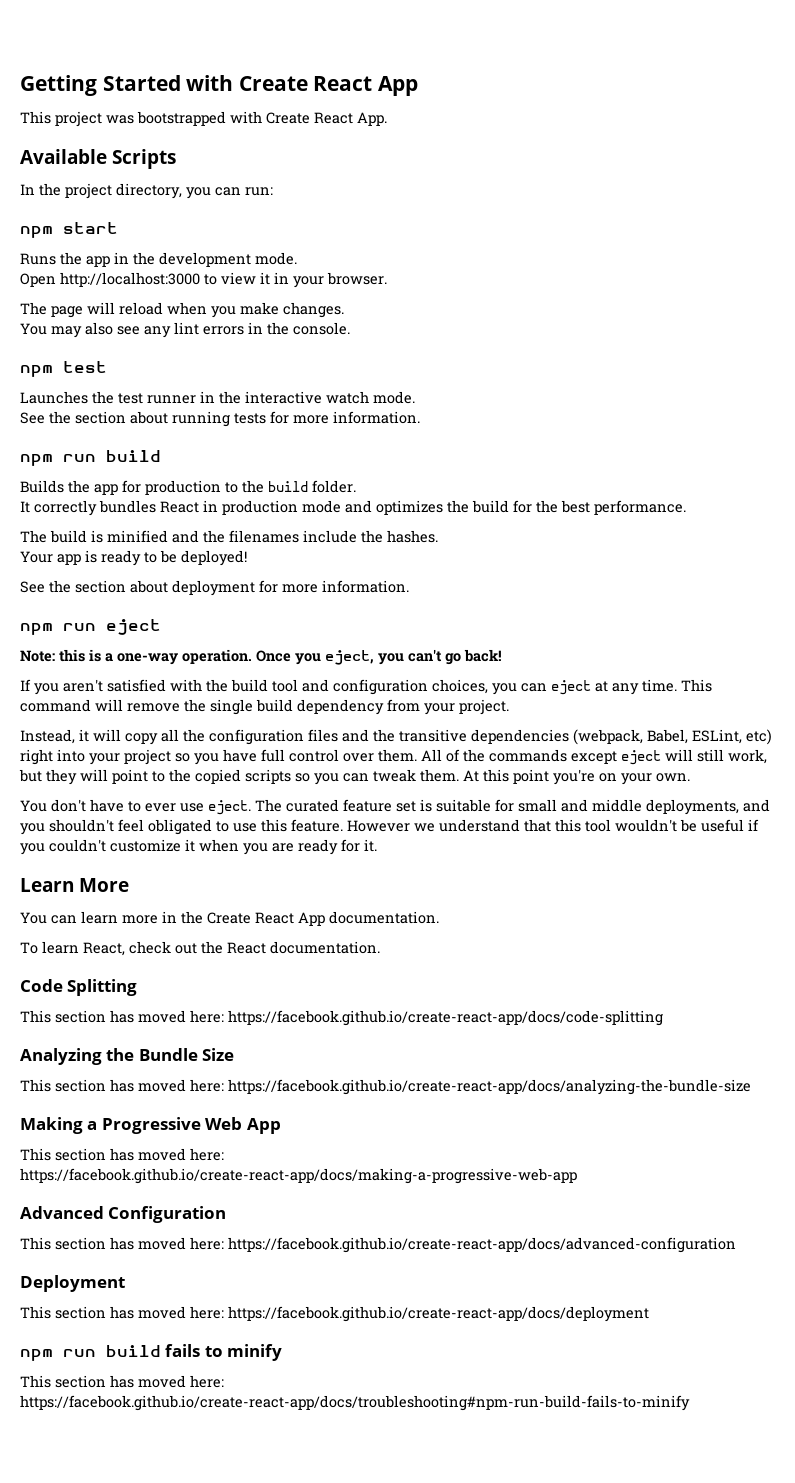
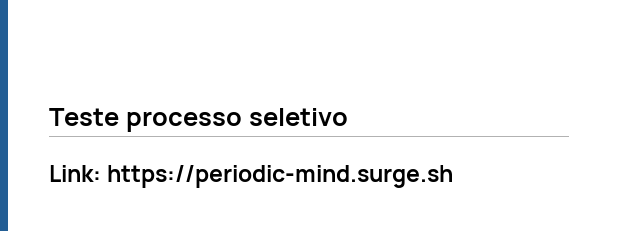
[20,75,418,96] [20,111,387,127] [20,149,176,169] [20,183,273,199] [20,222,118,238] [20,252,297,267] [20,272,387,288] [20,302,344,318] [20,322,350,338] [20,361,107,377] [20,391,415,404] [20,411,420,427] [20,450,161,466] [20,480,356,495] [20,500,686,516] [20,530,438,543] [20,550,247,566] [20,580,409,596] [20,619,161,635] [20,649,502,665] [20,679,712,695] [20,699,509,715] [20,729,772,745] [20,749,767,765] [19,769,690,785] [20,799,770,815] [20,819,759,835] [20,839,377,855] [20,878,129,892] [20,911,439,926] [20,941,380,956] [20,979,138,996] [20,1010,663,1026] [20,1048,235,1065] [20,1079,751,1095] [20,1117,281,1134] [20,1148,224,1161] [20,1168,577,1184] [20,1206,227,1223] [20,1237,736,1253] [20,1275,125,1292] [20,1306,649,1322] [20,1344,283,1361] [20,1375,224,1388] [20,1395,690,1411] Getting Started with Create React App // This project was bootstrapped with Create React App. // Available Scripts // In the project directory, you can run: // npm start // Runs the app in the development mode. // Open http://localhost:3000 to view it in your browser. // The page will reload when you make changes. // You may also see any lint errors in the console. // npm test // Launches the test runner in the interactive watch mode. // See the section about running tests for more information. // npm run build // Builds the app for production to the build folder. // It correctly bundles React in production mode and optimizes the build for the best performance. // The build is minified and the filenames include the hashes. // Your app is ready to be deployed! // See the section about deployment for more information. // npm run eject // Note: this is a one-way operation. Once you eject, you can't go back! // If you aren't satisfied with the build tool and configuration choices, you can eject at any time. This command will remove the single build dependency from your project. // Instead, it will copy all the configuration files and the transitive dependencies (webpack, Babel, ESLint, etc) right into your project so you have full control over them. All of the commands except eject will still work, but they will point to the copied scripts so you can tweak them. At this point you're on your own. // You don't have to ever use eject. The curated feature set is suitable for small and middle deployments, and you shouldn't feel obligated to use this feature. However we understand that this tool wouldn't be useful if you couldn't customize it when you are ready for it. // Learn More // You can learn more in the Create React App documentation. // To learn React, check out the React documentation. // Code Splitting // This section has moved here: https://facebook.github.io/create-react-app/docs/code-splitting // Analyzing the Bundle Size // This section has moved here: https://facebook.github.io/create-react-app/docs/analyzing-the-bundle-size // Making a Progressive Web App // This section has moved here: https://facebook.github.io/create-react-app/docs/making-a-progressive-web-app // Advanced Configuration // This section has moved here: https://facebook.github.io/create-react-app/docs/advanced-configuration // Deployment // This section has moved here: https://facebook.github.io/create-react-app/docs/deployment // npm run build fails to minify // This section has moved here: https://facebook.github.io/create-react-app/docs/troubleshooting#npm-run-build-fails-to-minify -> [49,108,348,132] [49,165,454,188] Teste processo seletivo // Link: https://periodic-mind.surge.sh

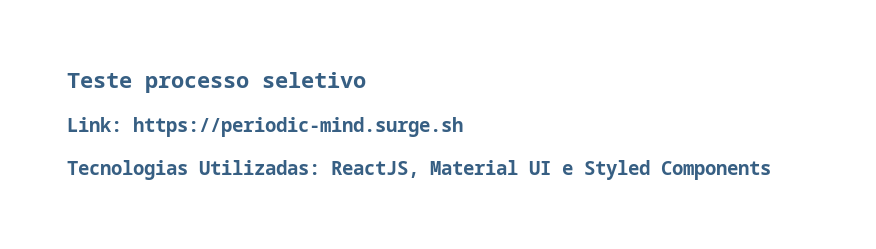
(454, 176) none -> [67,160,771,180] // Tecnologias Utilizadas: ReactJS, Material UI e Styled Components

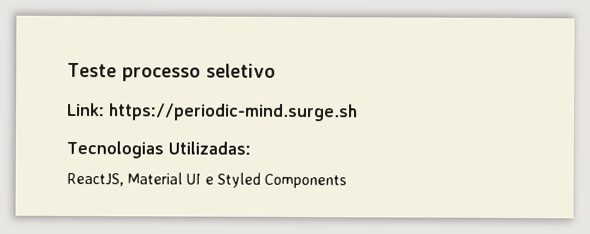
(320, 167) none -> (251, 148) //

